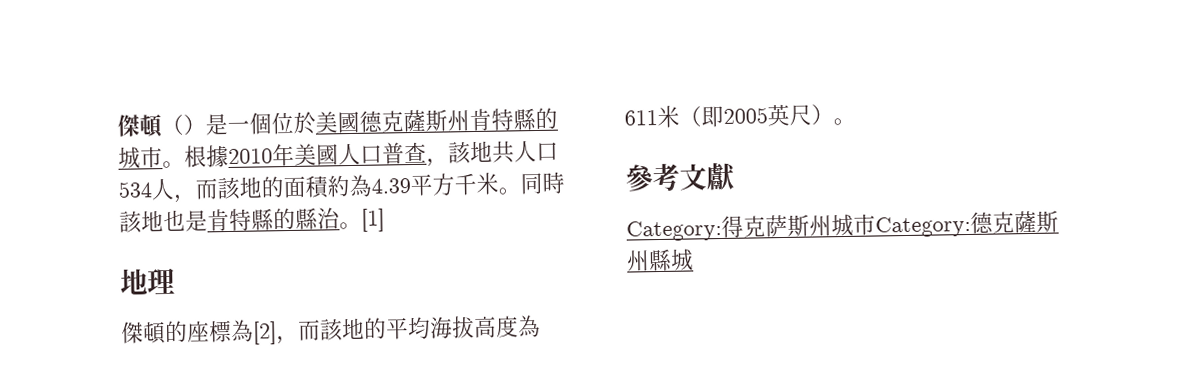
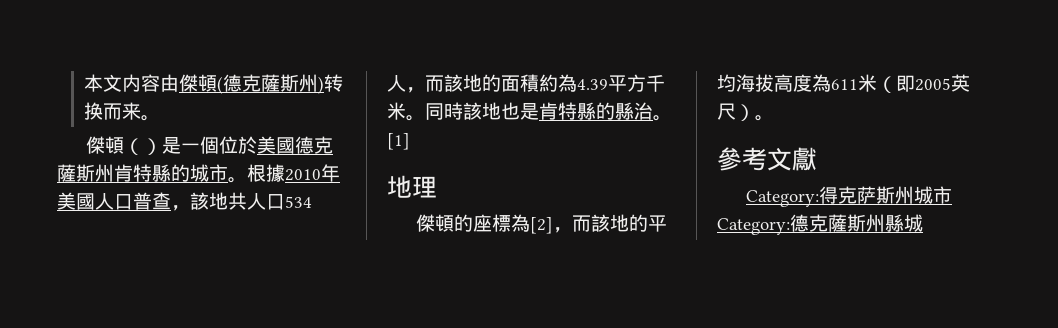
(117, 125) none -> [83,74,343,94] [83,102,160,121] 本文内容由傑頓(德克薩斯州)转换而来。 //

